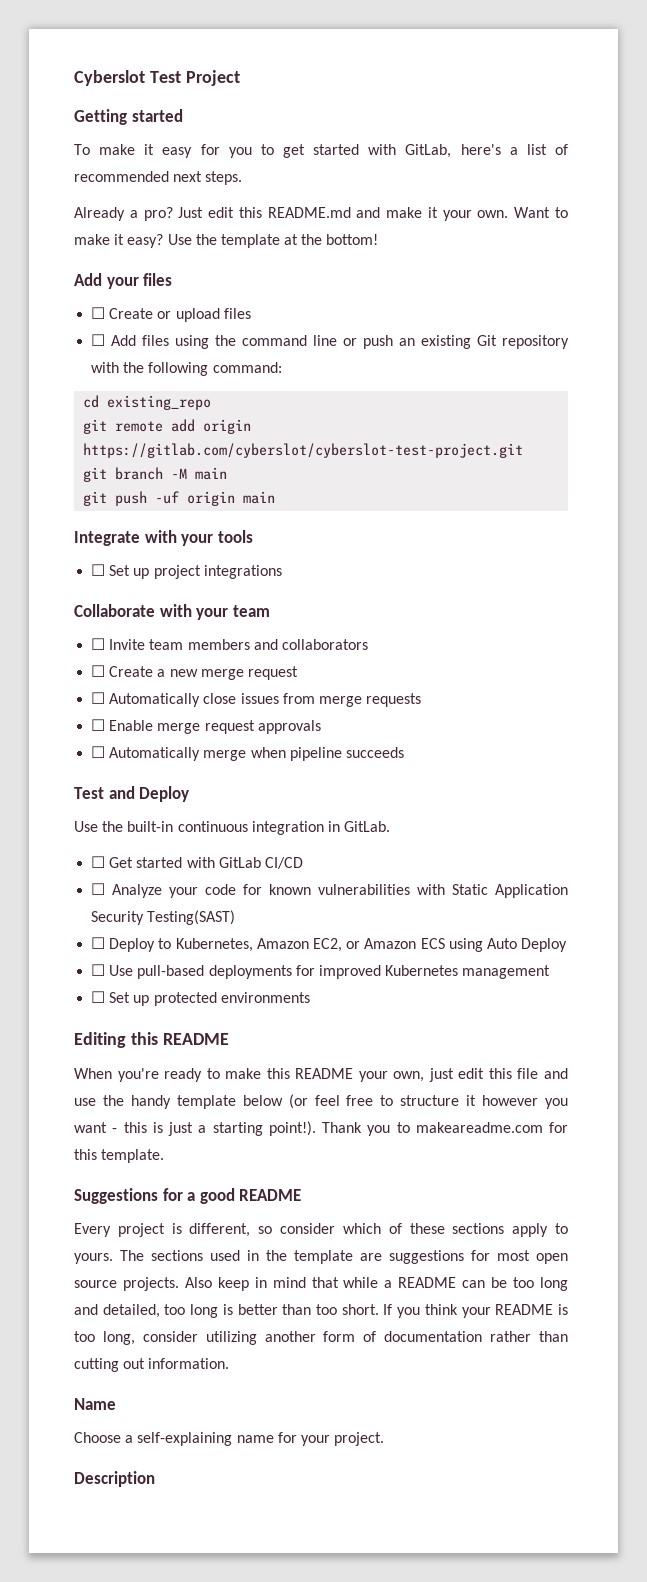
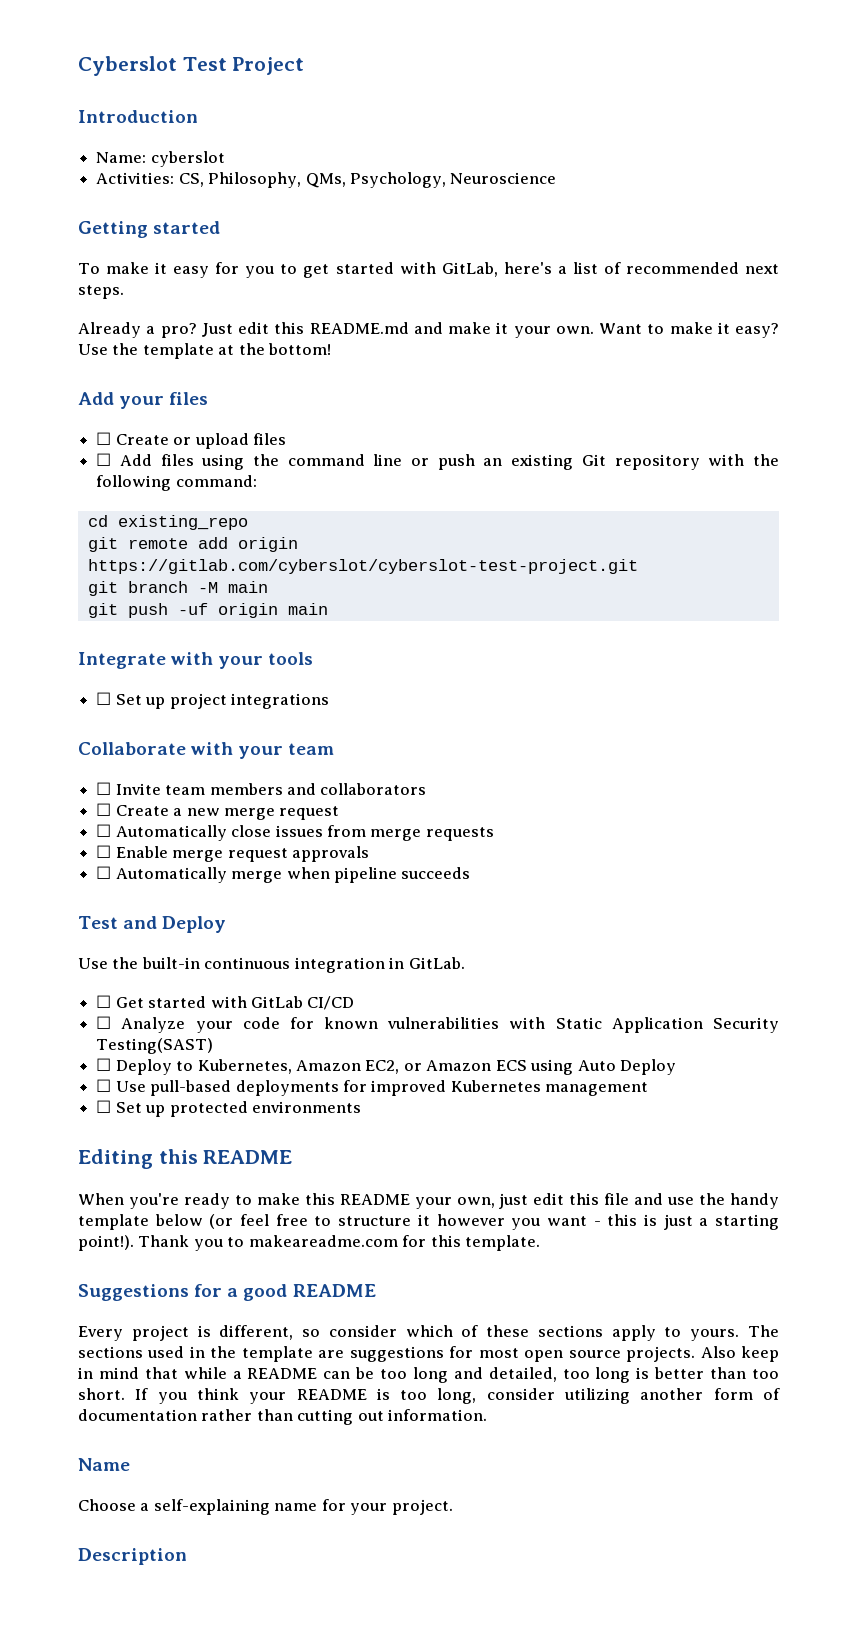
(240, 78) none -> [78,110,198,123] [96,151,225,167] [96,172,557,188] // Introduction // Name: cyberslot // Activities: CS, Philosophy, QMs, Psychology, Neuroscience

